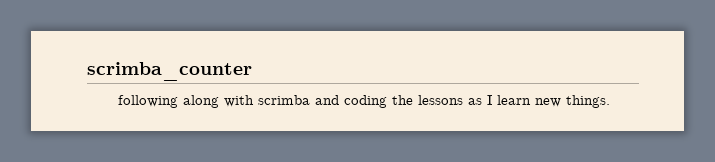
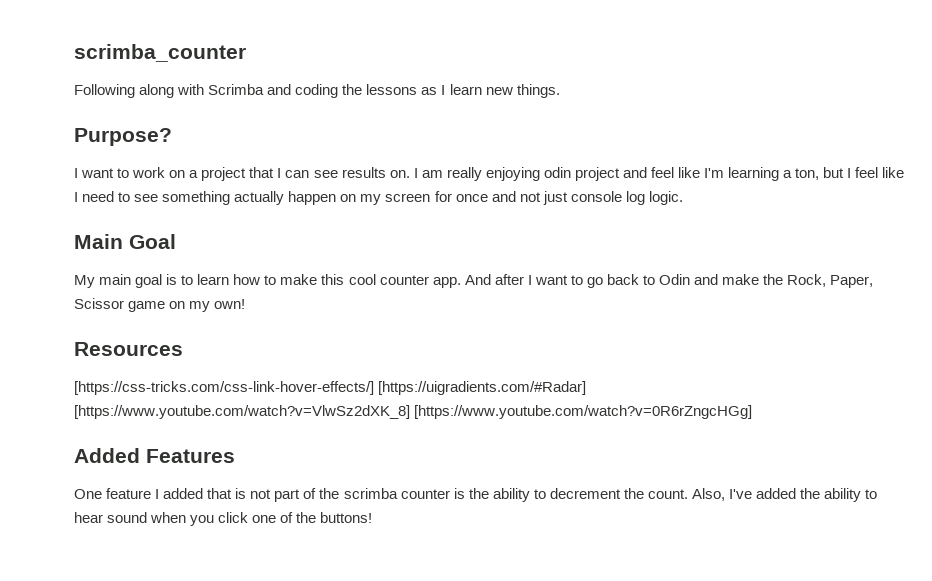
[118,95,179,108] following -> [74,84,135,98] Following
[258,95,311,105] scrimba -> [208,84,265,95] Scrimba
(611, 101) none -> [74,128,172,146] [74,167,905,181] [74,191,683,205] [74,234,176,249] [74,274,874,288] [74,298,246,312] [74,342,183,356] [74,381,587,395] [74,405,753,419] [74,448,235,463] [74,488,878,502] [74,512,373,526] // Purpose? // I want to work on a project that I can see results on. I am really enjoying odin project and feel like I'm learning a ton, but I feel like I need to see something actually happen on my screen for once and not just console log logic. // Main Goal // My main goal is to learn how to make this cool counter app. And after I want to go back to Odin and make the Rock, Paper, Scissor game on my own! // Resources // [https://css-tricks.com/css-link-hover-effects/] [https://uigradients.com/#Radar] [https://www.youtube.com/watch?v=VlwSz2dXK_8] [https://www.youtube.com/watch?v=0R6rZngcHGg] // Added Features // One feature I added that is not part of the scrimba counter is the ability to decrement the count. Also, I've added the ability to hear sound when you click one of the buttons!

